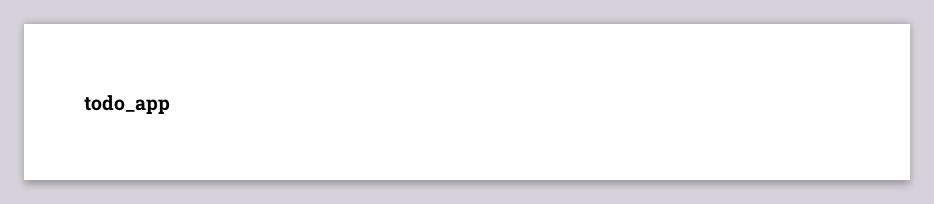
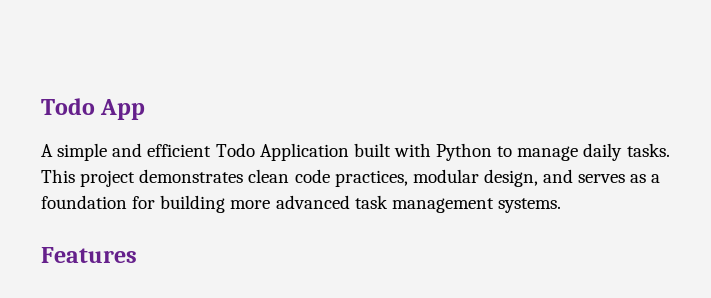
[84,95,170,114] todo_app -> [41,98,146,120] [41,143,670,161] [41,169,661,187] [41,195,561,213] [41,247,137,263] Todo App // A simple and efficient Todo Application built with Python to manage daily tasks. This project demonstrates clean code practices, modular design, and serves as a foundation for building more advanced task management systems. // Features

